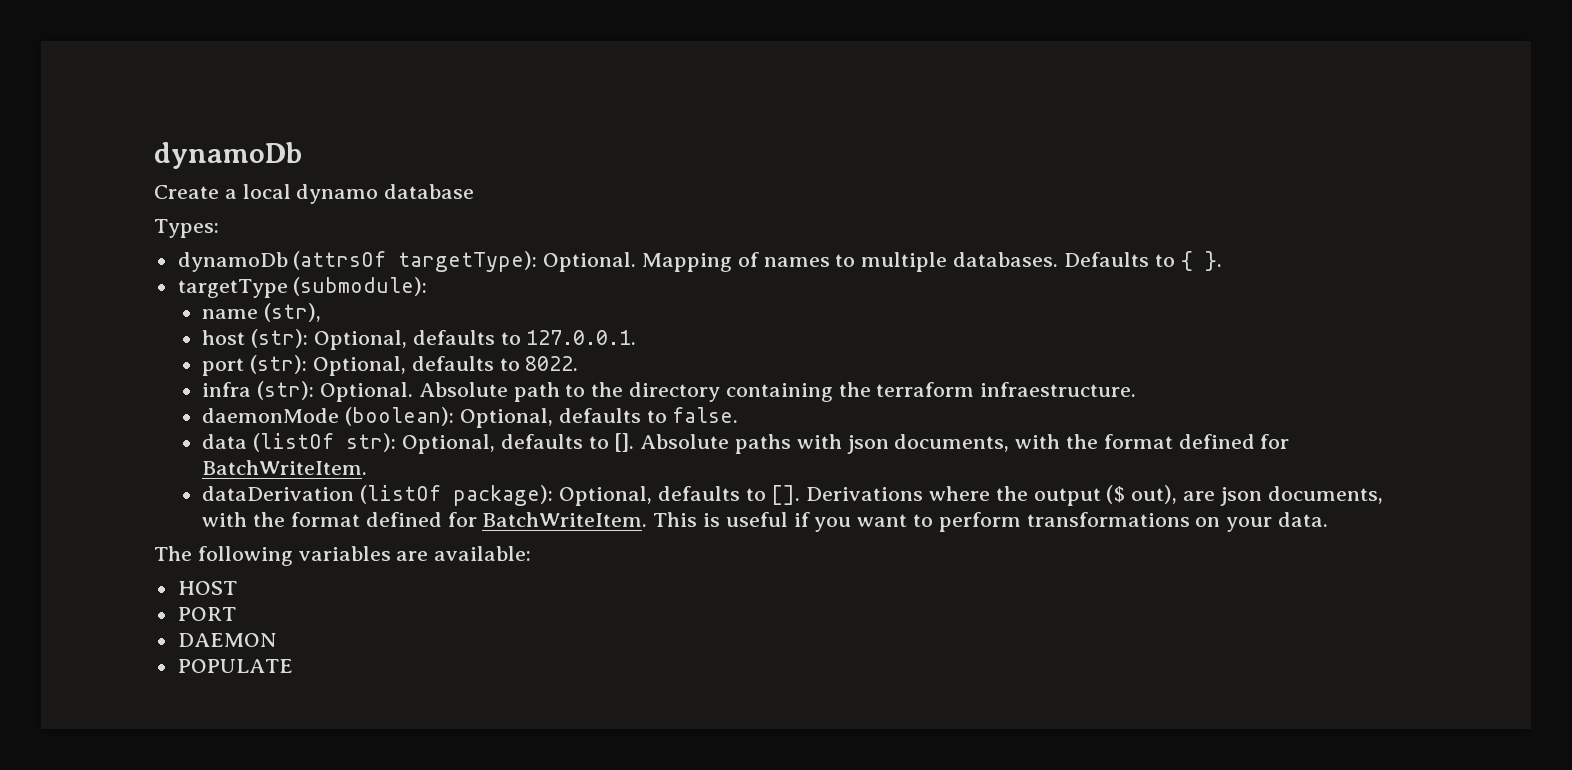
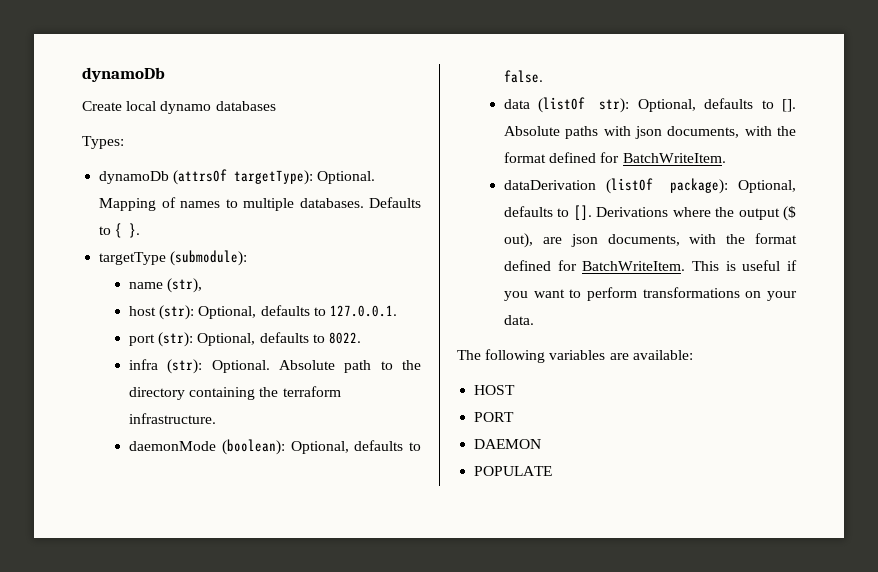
[224,189,237,199] a -> (122, 106) none
[384,184,475,199] database -> [215,101,276,111] databases
[980,382,1137,397] infraestructure. -> [129,413,217,424] infrastructure.

